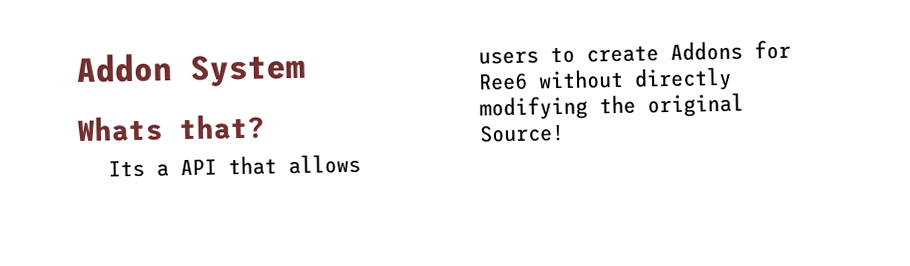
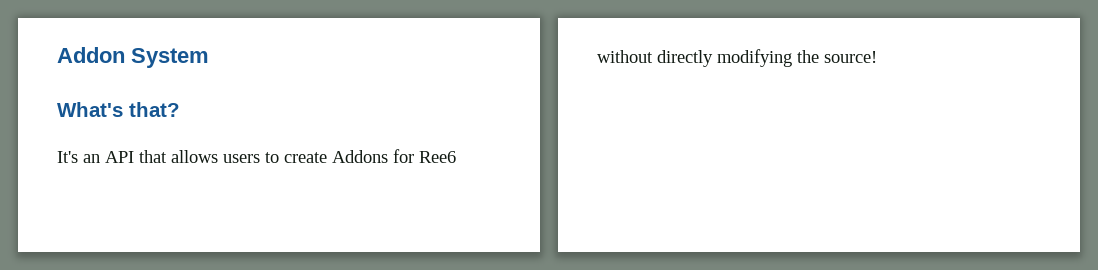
[77,115,164,143] Whats -> [57,102,123,117] What's
[107,159,169,178] Its a -> [57,151,100,163] It's an
[647,92,744,118] [479,123,565,143] original Source! -> [824,51,877,63] source!

